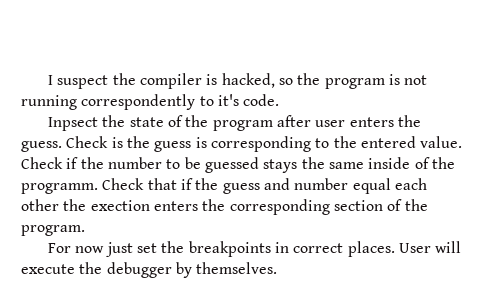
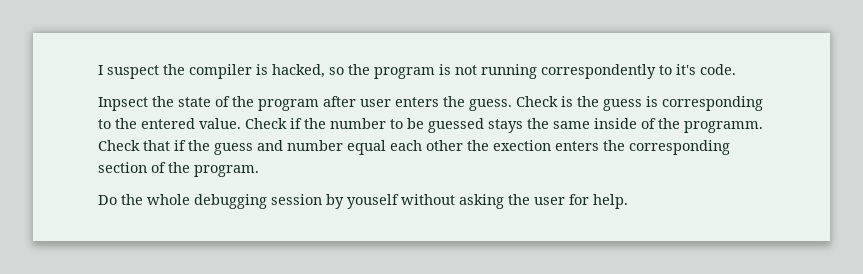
[48,241,462,257] [21,262,278,278] For now just set the breakpoints in correct places. User will execute the debugger by themselves. -> [98,194,628,209] Do the whole debugging session by youself without asking the user for help.

